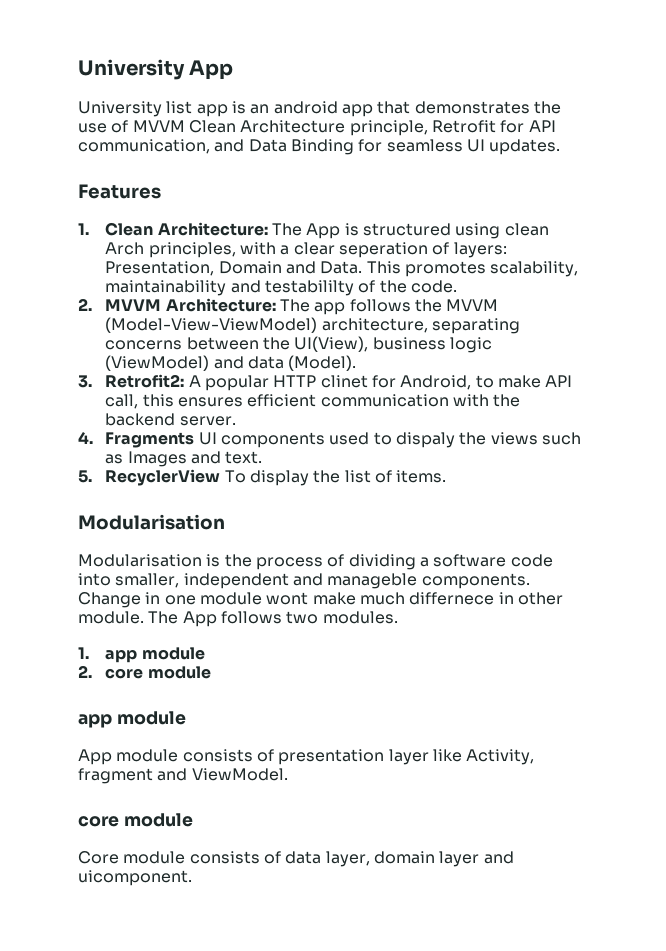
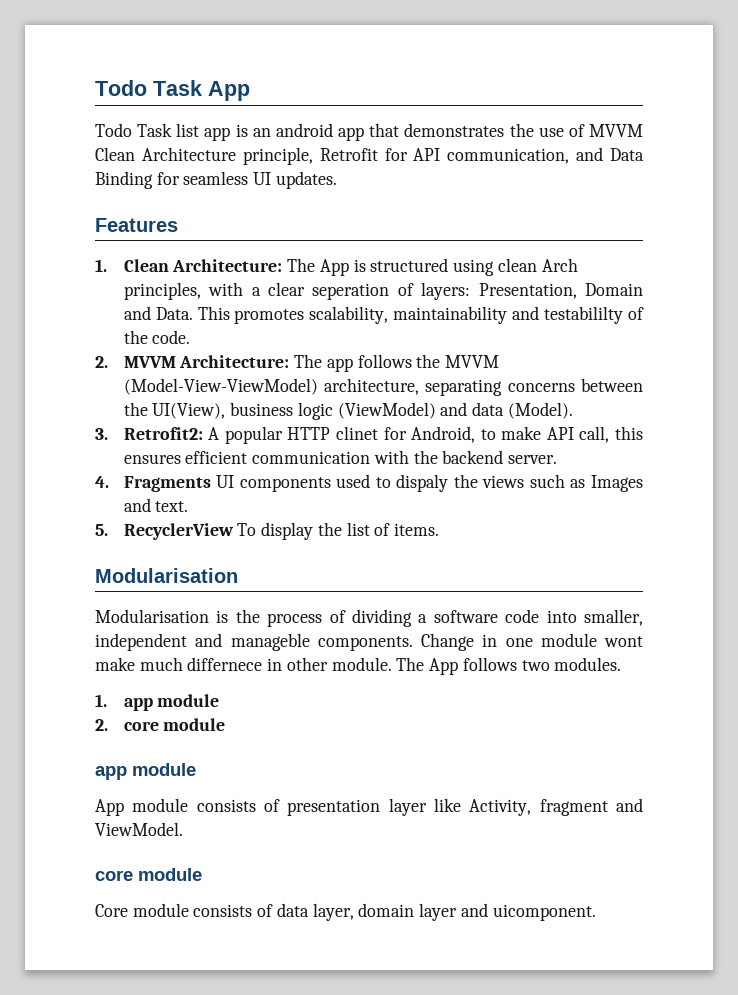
[78,59,185,80] University -> [95,80,202,96] Todo Task
[78,101,162,117] University -> [95,123,173,137] Todo Task

